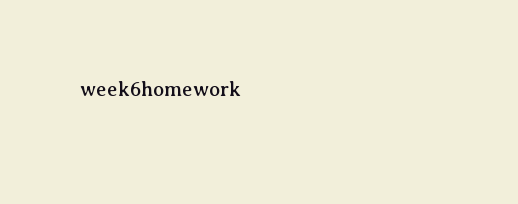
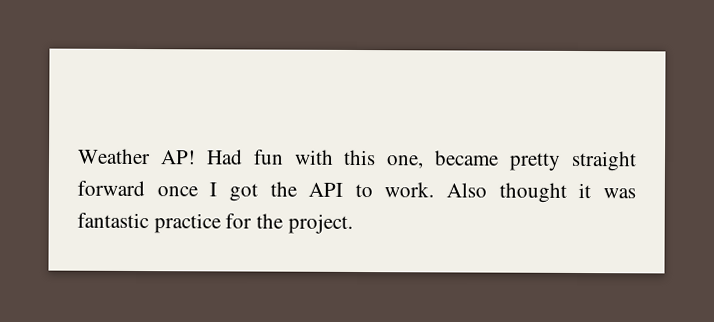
[80,81,241,96] week6homework -> [77,148,638,172] [77,180,636,203] [77,212,353,234] Weather AP! Had fun with this one, became pretty straight forward once I got the API to work. Also thought it was fantastic practice for the project.

